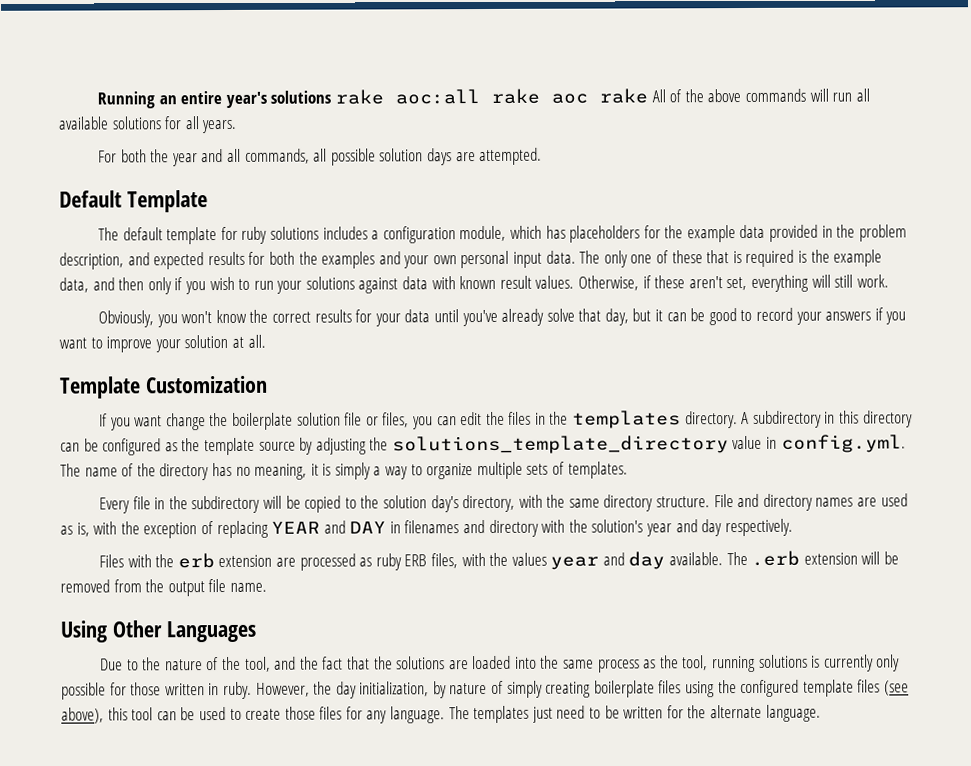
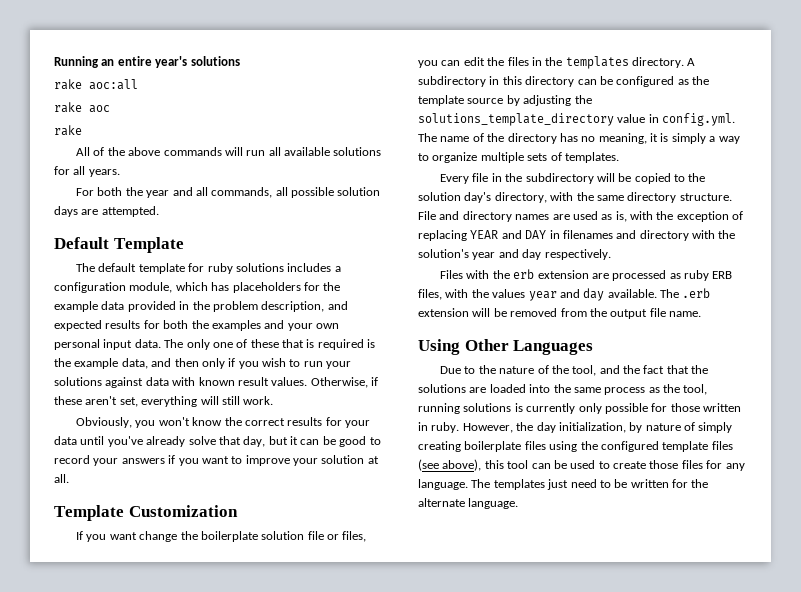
(332, 97) none -> (240, 61) //
(480, 97) none -> (138, 84) //
[598,88,648,104] rake -> [54,125,82,136] // rake //

